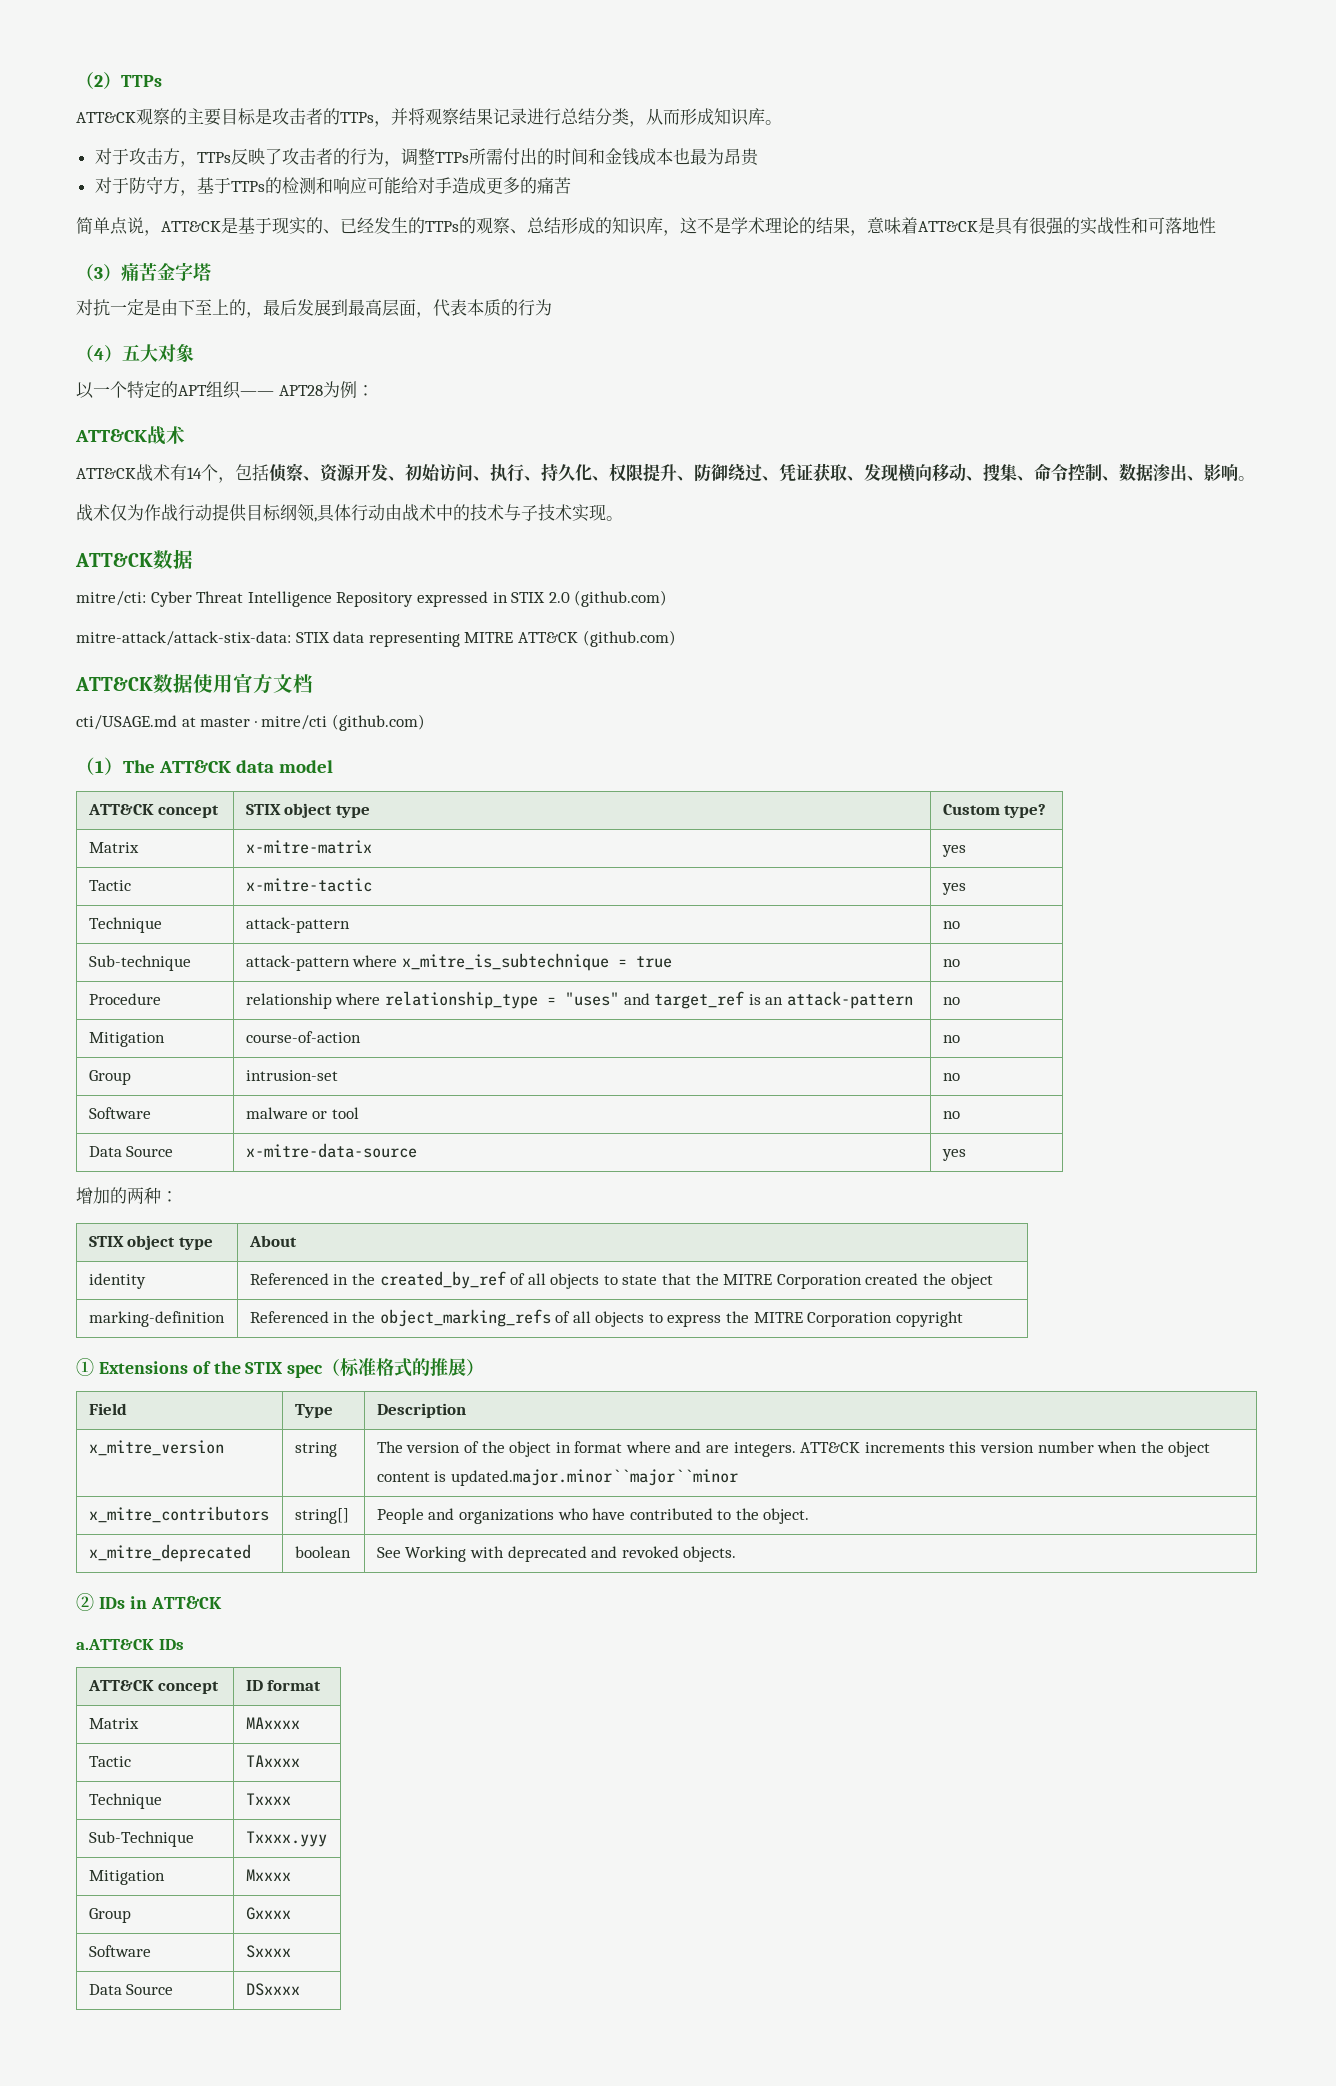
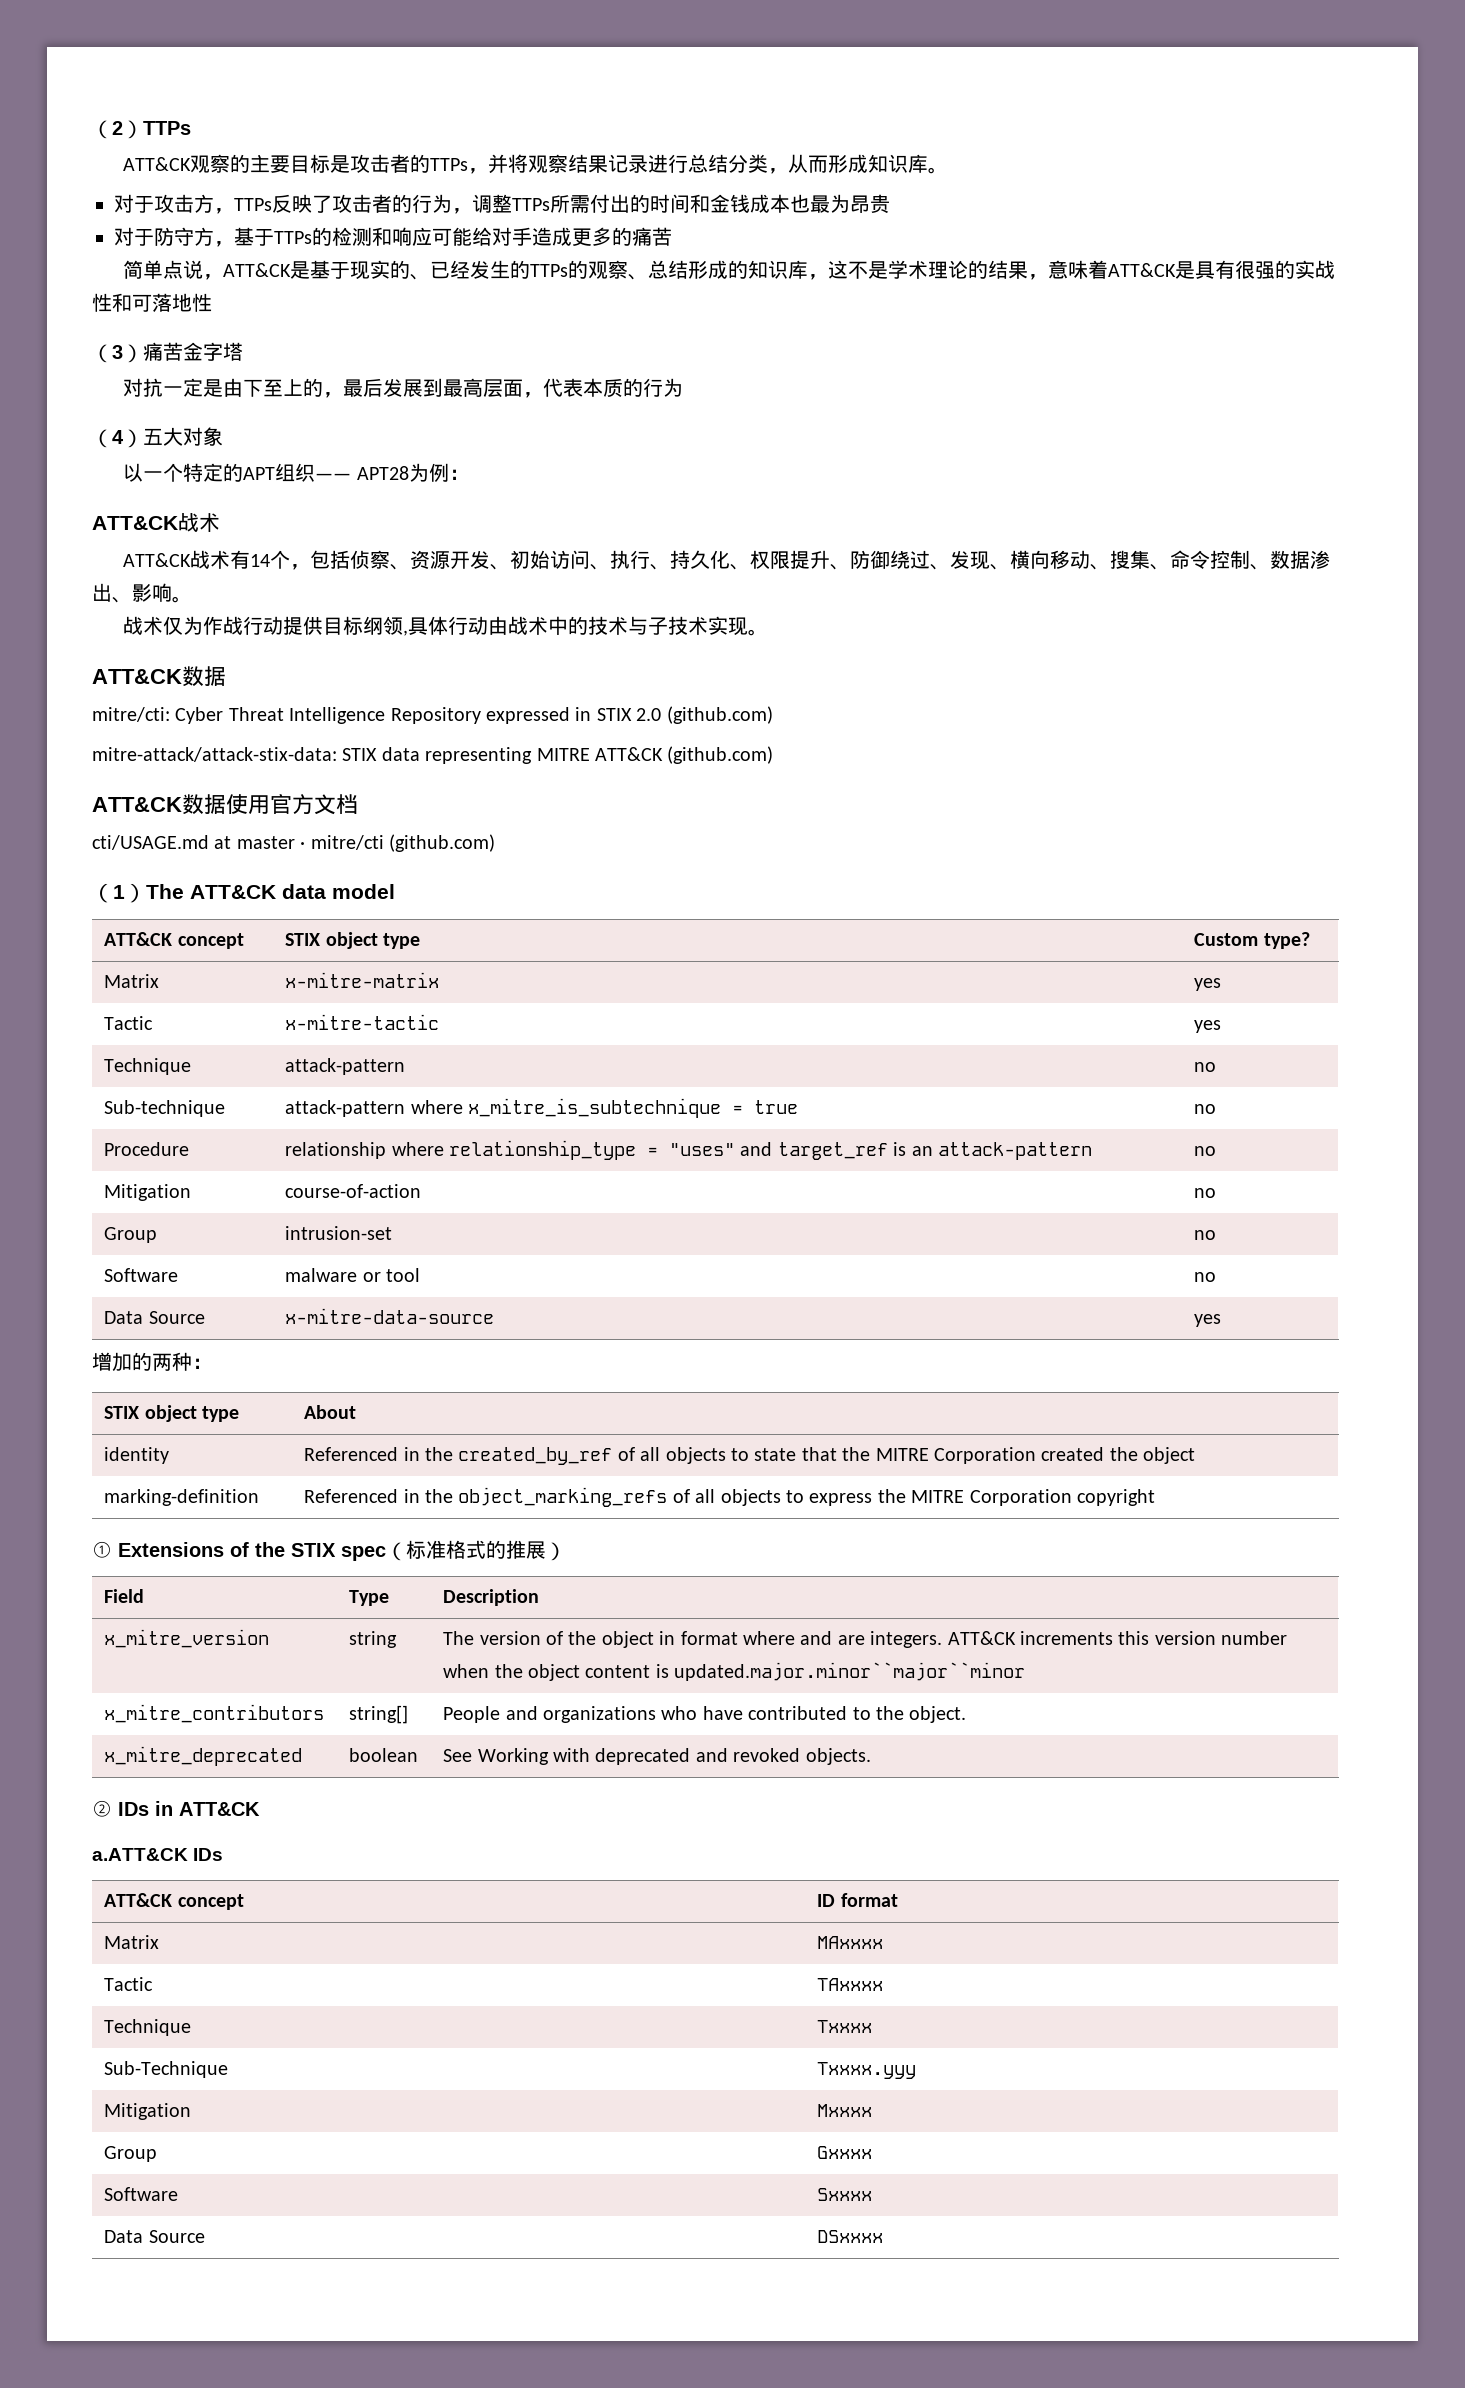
[779,463,898,482] 凭证获取、发现 -> [950,550,1011,570] 发现、

